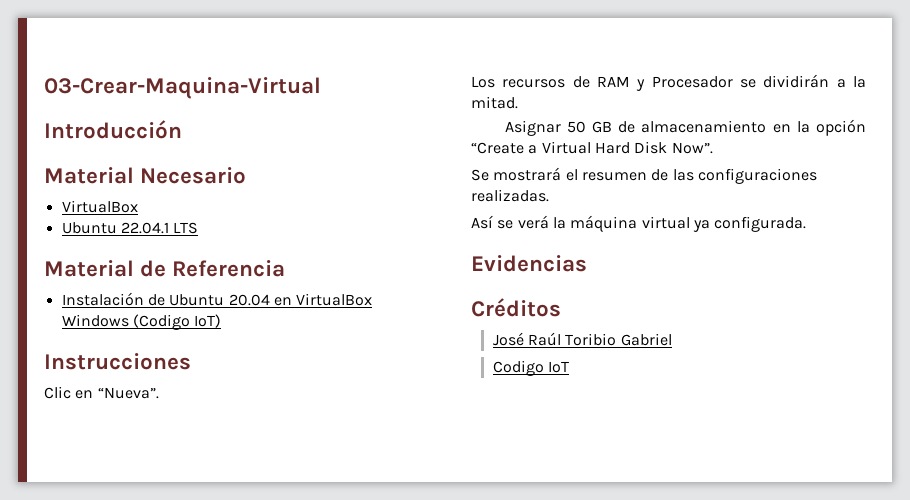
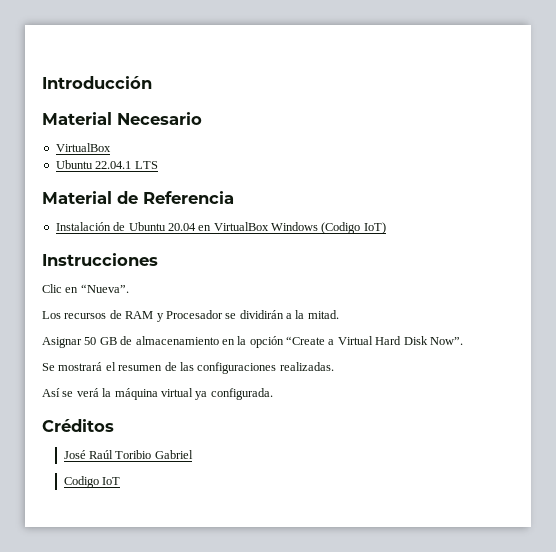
[44,77,321,99] 03-Crear-Maquina-Virtual // -> (42, 82) none
[471,255,587,272] // Evidencias -> (273, 394) none

